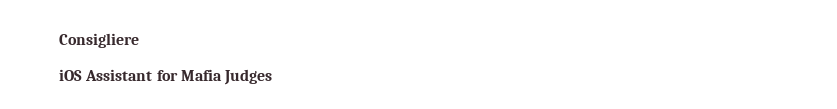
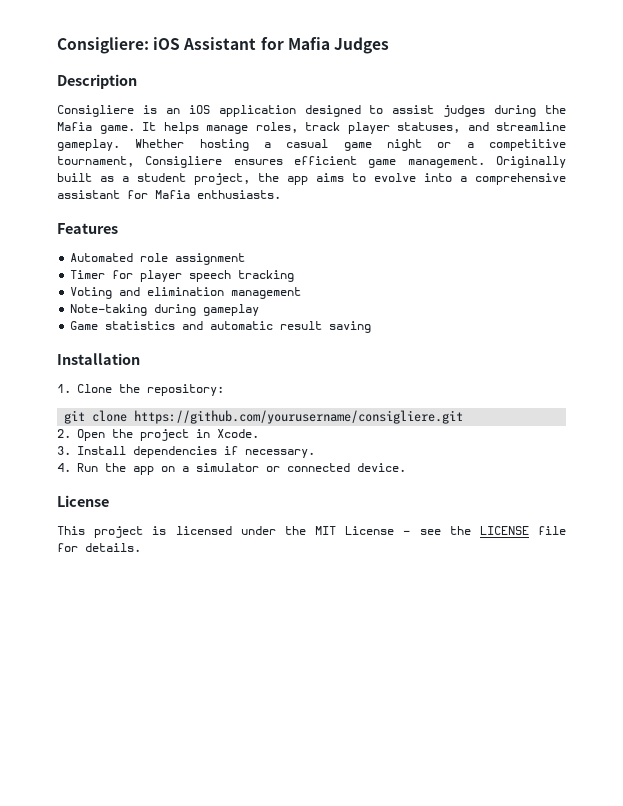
[59,33,139,48] Consigliere // -> [57,37,149,54] Consigliere:
(273, 77) none -> [57,74,137,89] [57,105,566,117] [57,122,566,134] [57,139,566,151] [57,156,566,168] [57,173,566,185] [57,190,281,199] [57,223,118,234] [70,253,246,265] [70,270,295,282] [70,287,302,299] [70,304,260,316] [70,321,372,333] [57,353,140,365] [57,384,224,396] [64,410,464,424] [57,429,259,441] [57,446,315,458] [57,463,406,475] [57,495,109,507] [57,526,567,538] [57,543,141,552] // Description // Consigliere is an iOS application designed to assist judges during the Mafia game. It helps manage roles, track player statuses, and streamline gameplay. Whether hosting a casual game night or a competitive tournament, Consigliere ensures efficient game management. Originally built as a student project, the app aims to evolve into a comprehensive assistant for Mafia enthusiasts. // Features // Automated role assignment // Timer for player speech tracking // Voting and elimination management // Note-taking during gameplay // Game statistics and automatic result saving // Installation // 1. Clone the repository: // git clone https://github.com/yourusername/consigliere.git // 2. Open the project in Xcode. // 3. Install dependencies if necessary. // 4. Run the app on a simulator or connected device. // License // This project is licensed under the MIT License - see the LICENSE file for details.

